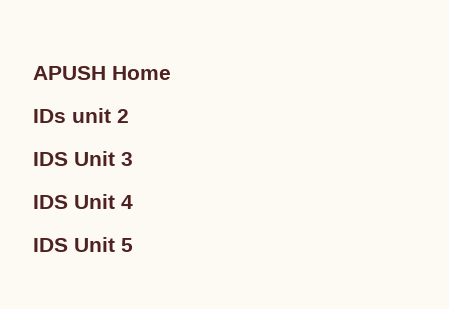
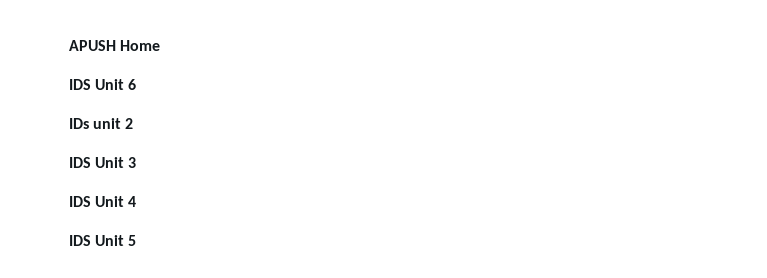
(171, 73) none -> [69,79,137,90] // IDS Unit 6

